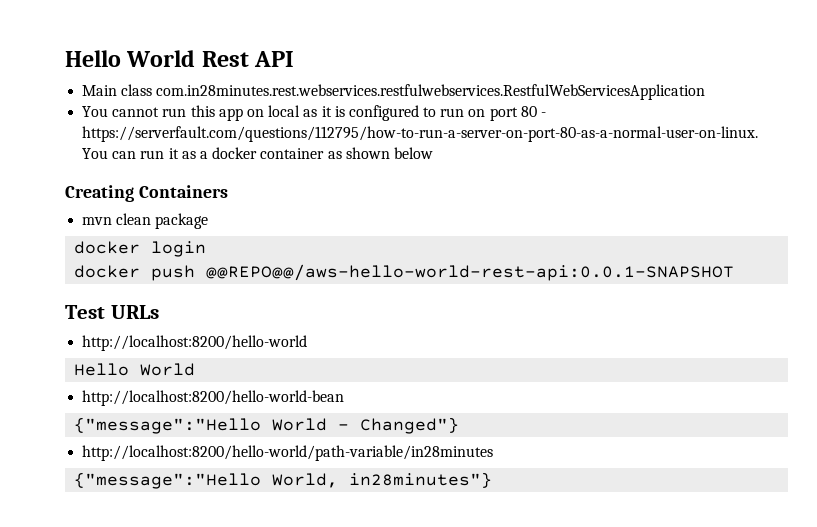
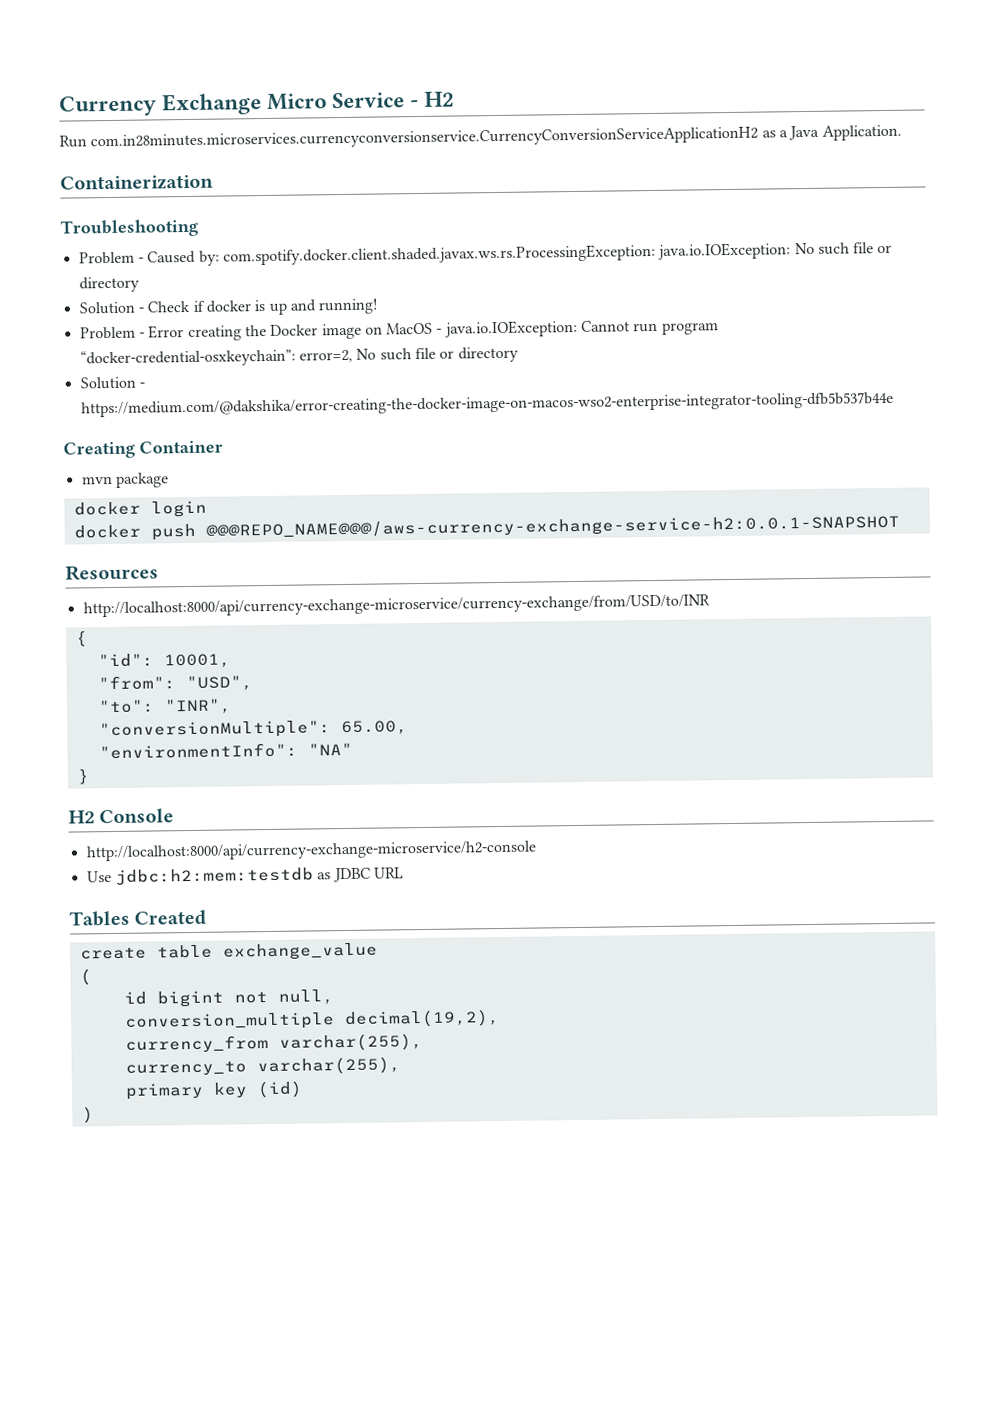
[65,50,295,67] [82,84,706,100] [82,105,547,121] [82,126,759,142] [82,147,433,159] Hello World Rest API // Main class com.in28minutes.rest.webservices.restfulwebservices.RestfulWebServicesApplication // You cannot run this app on local as it is configured to run on port 80 - https://serverfault.com/questions/112795/how-to-run-a-server-on-port-80-as-a-normal-user-on-linux. You can run it as a docker container as shown below -> [59,91,456,117] [59,124,902,151] [60,174,214,191] [60,218,199,238] [78,242,893,266] [78,276,140,293] [78,298,379,315] [79,319,719,342] [79,346,519,368] [79,376,145,390] [80,391,894,418] Currency Exchange Micro Service - H2 // Run com.in28minutes.microservices.currencyconversionservice.CurrencyConversionServiceApplicationH2 as a Java Application. // Containerization // Troubleshooting // Problem - Caused by: com.spotify.docker.client.shaded.javax.ws.rs.ProcessingException: java.io.IOException: No such file or directory // Solution - Check if docker is up and running! // Problem - Error creating the Docker image on MacOS - java.io.IOException: Cannot run program “docker-credential-osxkeychain”: error=2, No such file or directory // Solution - https://medium.com/@dakshika/error-creating-the-docker-image-on-macos-wso2-enterprise-integrator-tooling-dfb5b537b44e
[138,185,228,198] Containers -> [139,440,223,454] Container
[116,213,152,225] clean -> (113, 480) none
[206,264,735,281] [65,305,159,319] [82,335,308,351] [74,363,196,376] [82,390,345,406] [74,417,460,434] [82,445,494,461] [74,472,493,489] @@REPO@@/aws-hello-world-rest-api:0.0.1-SNAPSHOT // Test URLs // http://localhost:8200/hello-world // Hello World // http://localhost:8200/hello-world-bean // {"message":"Hello World - Changed"} // http://localhost:8200/hello-world/path-variable/in28minutes // {"message":"Hello World, in28minutes"} -> [205,514,900,540] [65,564,159,581] [82,594,710,618] [75,630,88,647] [97,653,231,669] [97,675,253,692] [97,698,232,715] [98,720,408,740] [98,742,353,760] [76,768,90,785] [68,808,175,824] [85,840,537,862] [86,867,404,885] [69,909,207,927] [79,942,378,961] [79,968,92,986] [123,989,334,1008] [124,1009,500,1031] [124,1033,423,1053] [124,1056,401,1076] [124,1080,303,1100] [81,1106,94,1124] @@@REPO_NAME@@@/aws-currency-exchange-service-h2:0.0.1-SNAPSHOT // Resources // http://localhost:8000/api/currency-exchange-microservice/currency-exchange/from/USD/to/INR // { // "id": 10001, // "from": "USD", // "to": "INR", // "conversionMultiple": 65.00, // "environmentInfo": "NA" // } // H2 Console // http://localhost:8000/api/currency-exchange-microservice/h2-console // Use jdbc:h2:mem:testdb as JDBC URL // Tables Created // create table exchange_value // ( // id bigint not null, // conversion_multiple decimal(19,2), // currency_from varchar(255), // currency_to varchar(255), // primary key (id) // )

